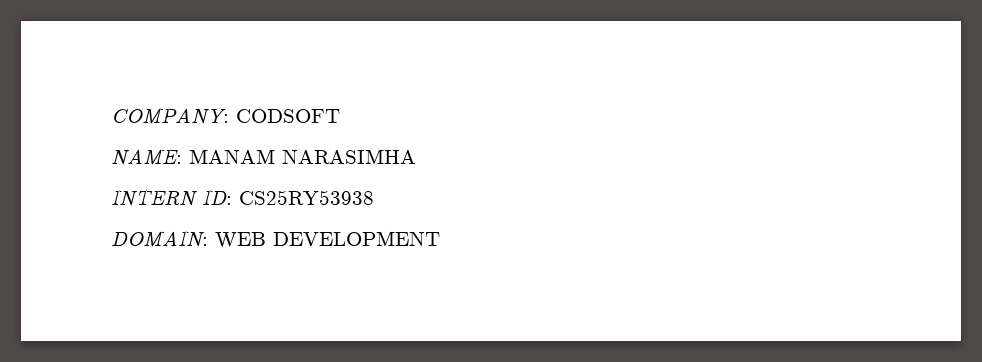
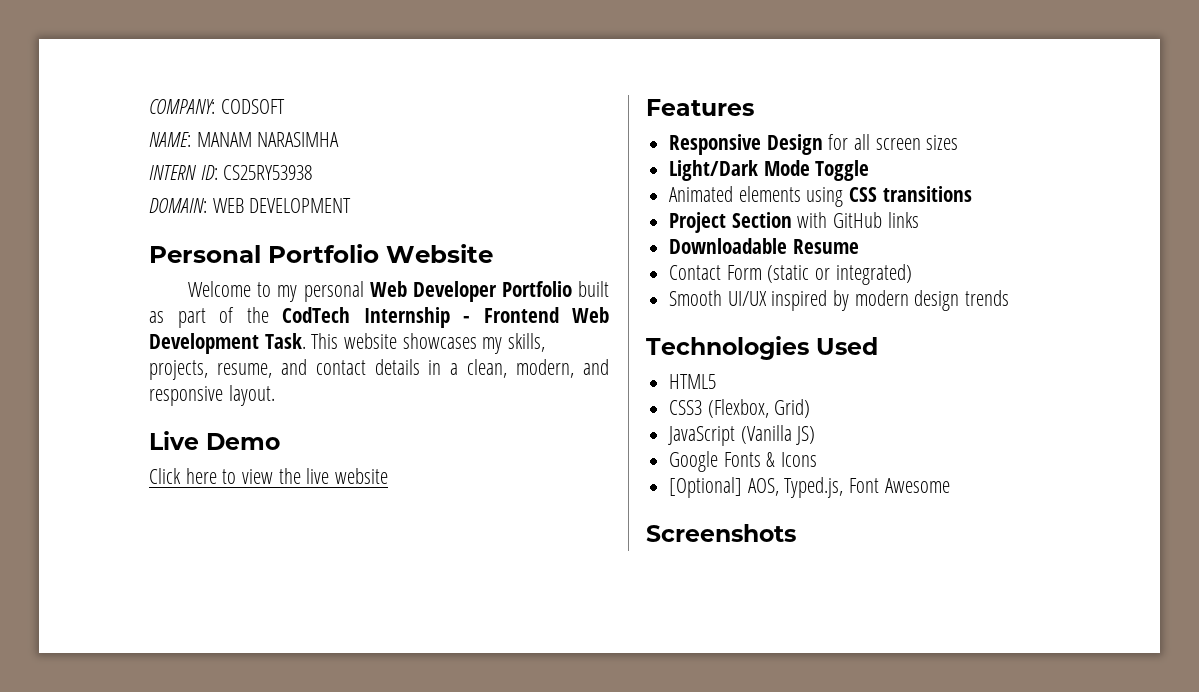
(440, 238) none -> [149,244,493,263] [188,281,609,302] [149,307,609,328] [149,333,546,354] [149,359,610,380] [149,385,275,406] [149,431,280,450] [149,468,389,484] [646,99,754,116] [669,134,959,155] [669,160,870,181] [669,186,972,207] [669,212,919,233] [669,238,859,254] [669,264,912,285] [669,290,1010,311] [646,336,878,360] [669,374,717,389] [669,399,811,418] [668,425,816,446] [669,451,818,472] [669,477,950,498] [646,524,796,542] // Personal Portfolio Website // Welcome to my personal Web Developer Portfolio built as part of the CodTech Internship - Frontend Web Development Task. This website showcases my skills, projects, resume, and contact details in a clean, modern, and responsive layout. // Live Demo // Click here to view the live website // Features // Responsive Design for all screen sizes // Light/Dark Mode Toggle // Animated elements using CSS transitions // Project Section with GitHub links // Downloadable Resume // Contact Form (static or integrated) // Smooth UI/UX inspired by modern design trends // Technologies Used // HTML5 // CSS3 (Flexbox, Grid) // JavaScript (Vanilla JS) // Google Fonts & Icons // [Optional] AOS, Typed.js, Font Awesome // Screenshots

